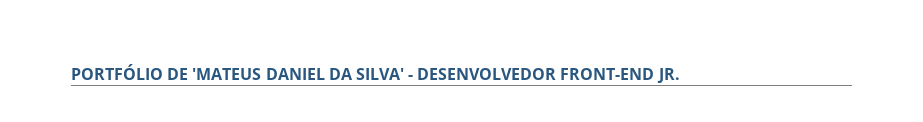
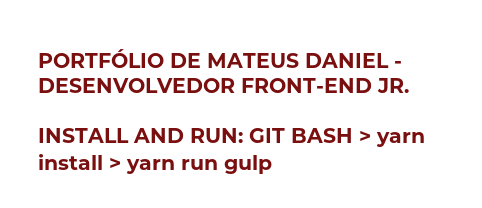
[192,68,404,80] 'MATEUS DANIEL DA SILVA' -> [207,53,389,68] MATEUS DANIEL
(680, 75) none -> [38,128,425,147] [38,154,272,174] // INSTALL AND RUN: GIT BASH > yarn install > yarn run gulp

